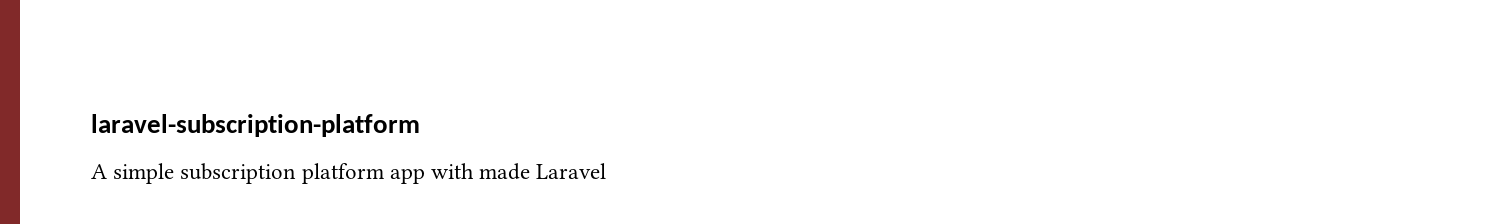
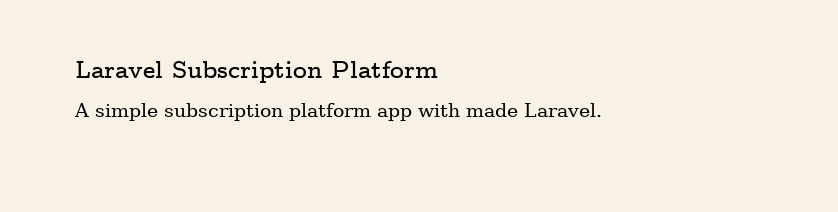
[91,114,420,137] laravel-subscription-platform -> [75,61,438,83] Laravel Subscription Platform
[536,163,607,179] Laravel -> [524,103,602,117] Laravel.

